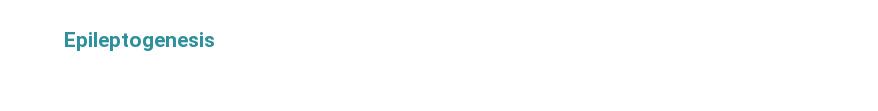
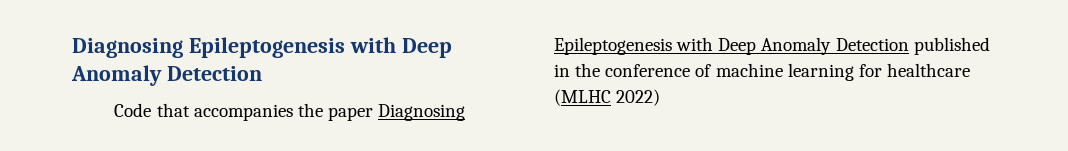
[64,32,215,51] Epileptogenesis -> [72,37,452,58] [71,65,262,86] [114,103,466,121] [554,37,990,55] [554,63,970,81] [554,89,661,106] Diagnosing Epileptogenesis with Deep Anomaly Detection // Code that accompanies the paper Diagnosing Epileptogenesis with Deep Anomaly Detection published in the conference of machine learning for healthcare (MLHC 2022)

